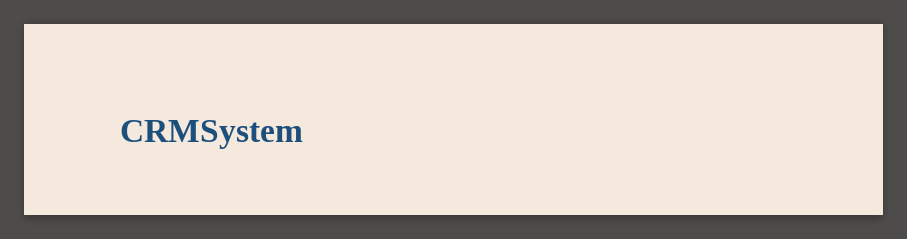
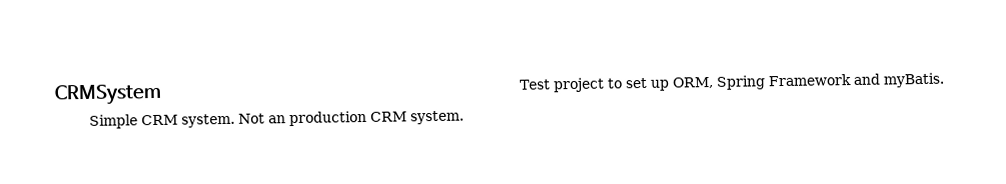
(303, 134) none -> [89,110,465,129] [519,72,944,93] // Simple CRM system. Not an production CRM system. Test project to set up ORM, Spring Framework and myBatis.

